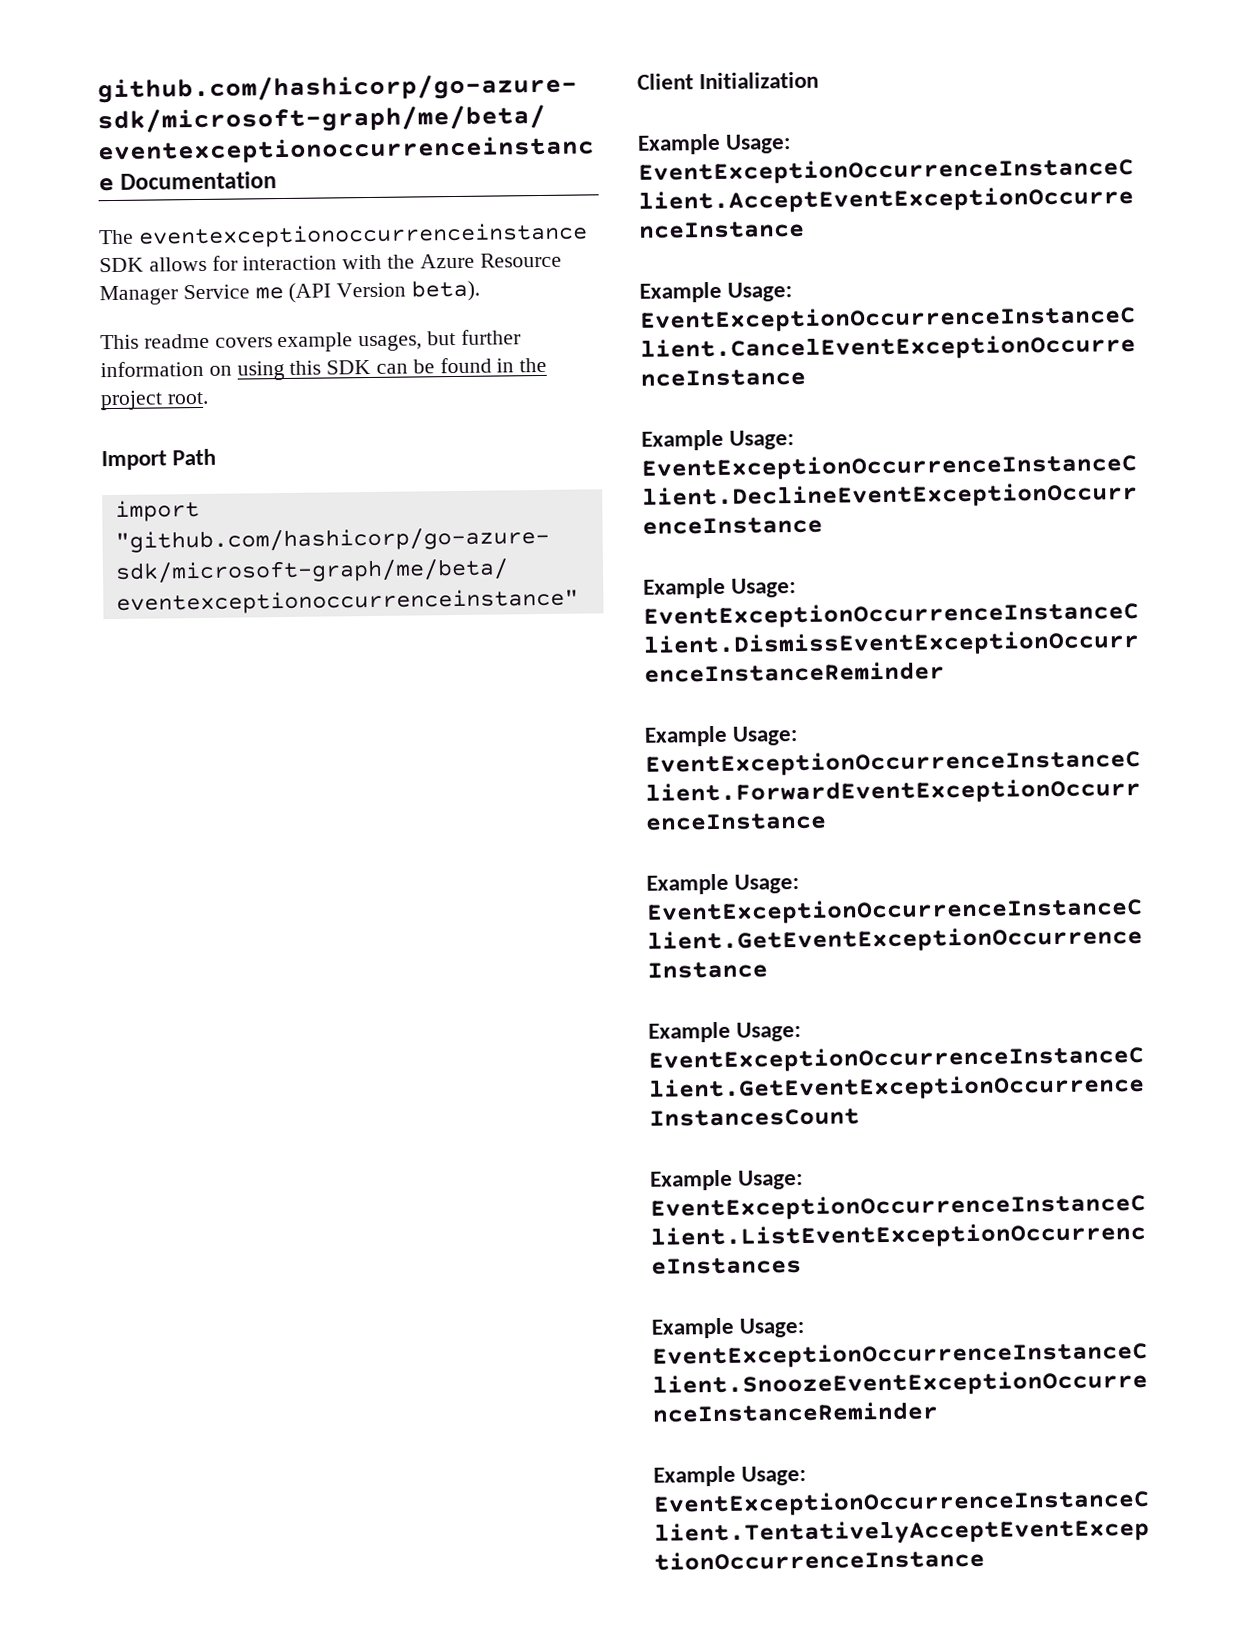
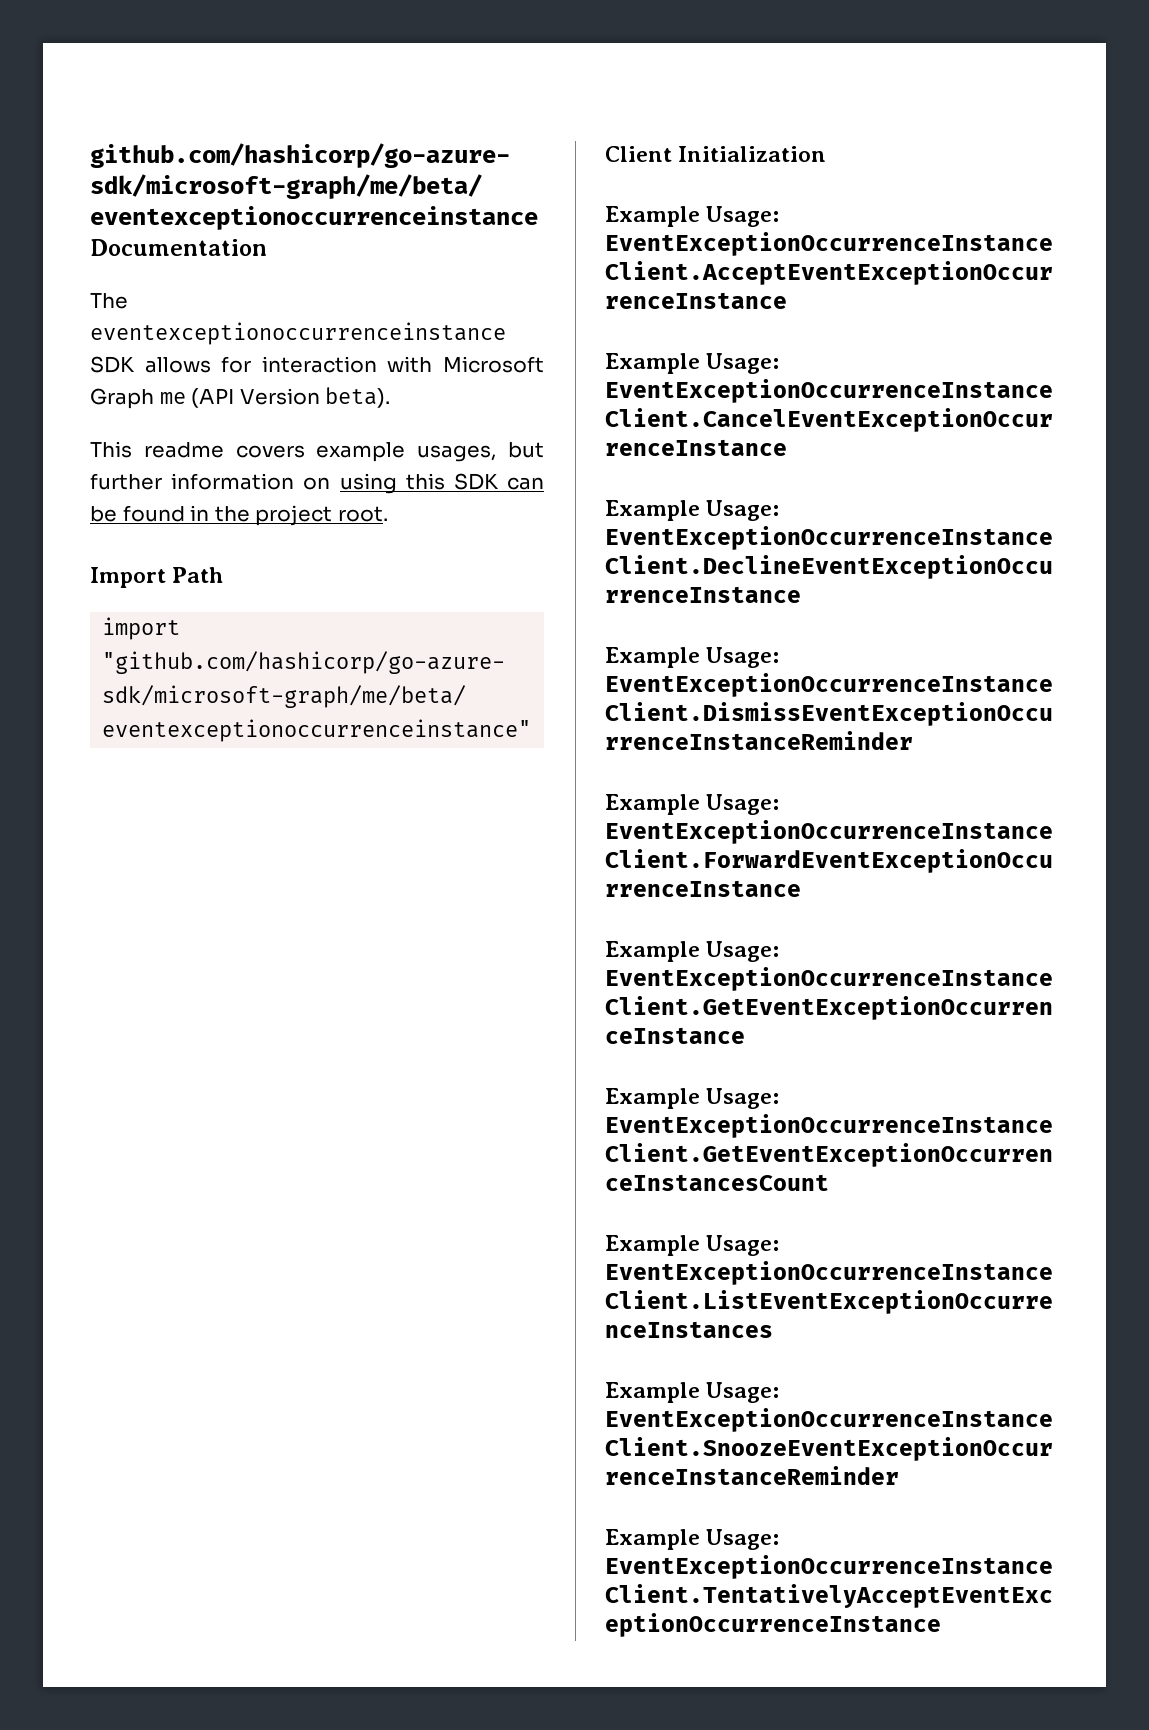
[387,252,562,269] [99,284,250,306] the Azure Resource Manager Service -> [443,356,544,373] [90,388,154,409] Microsoft Graph

